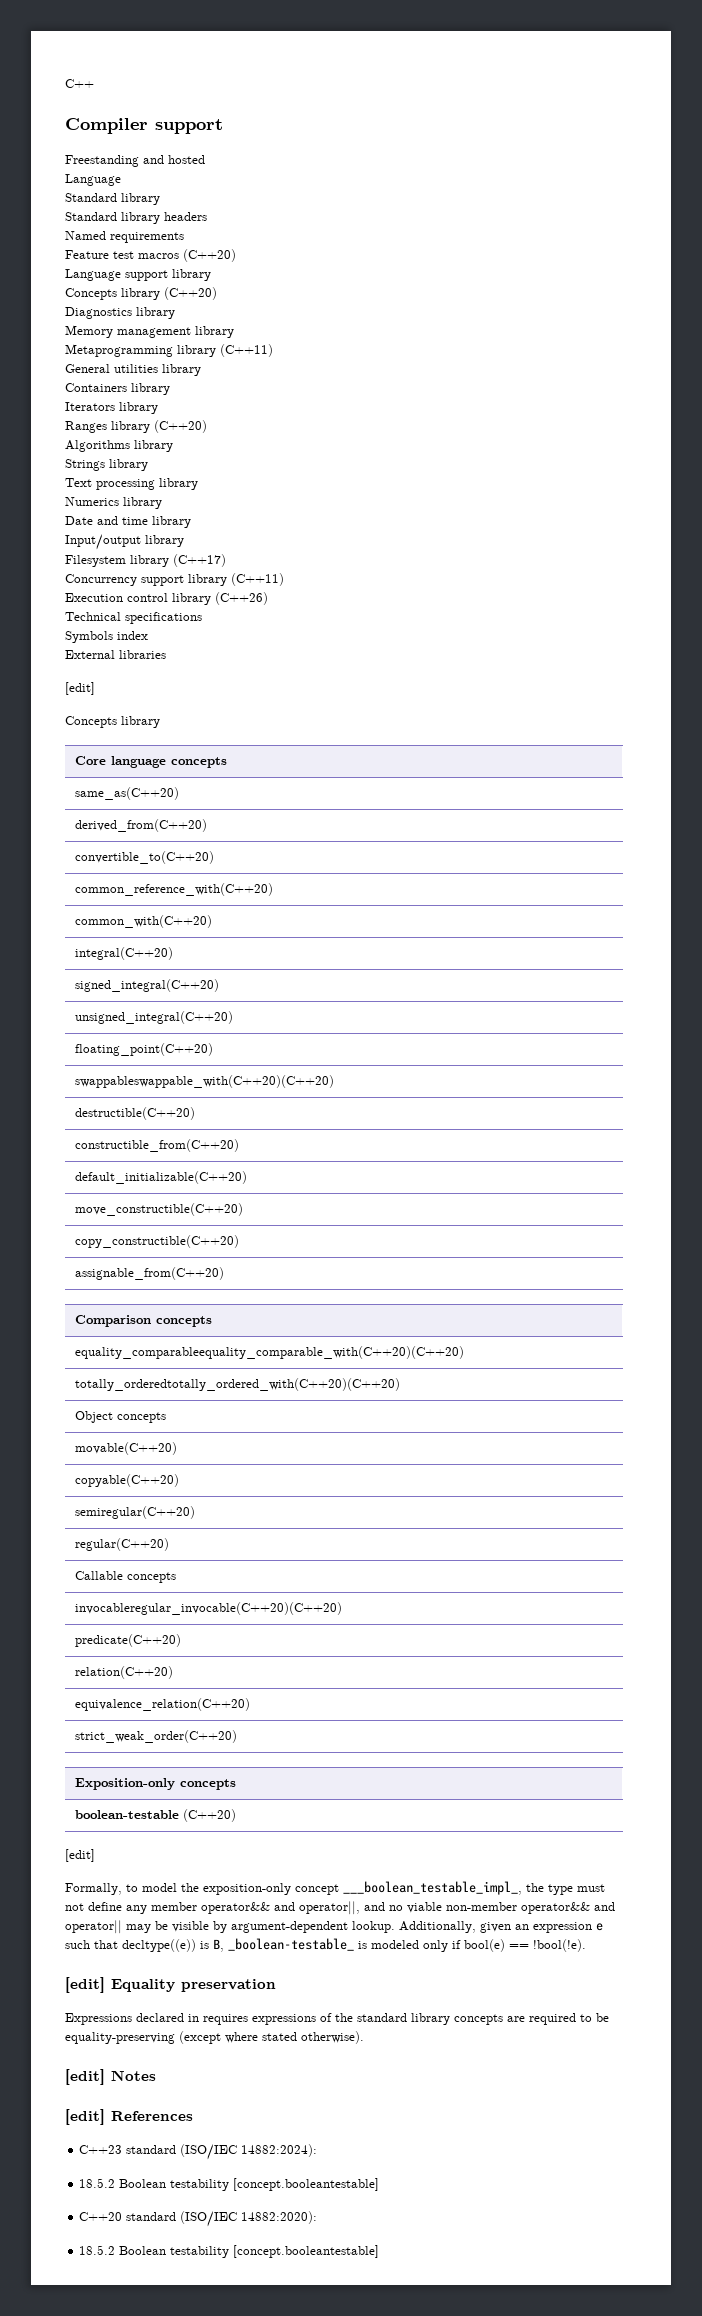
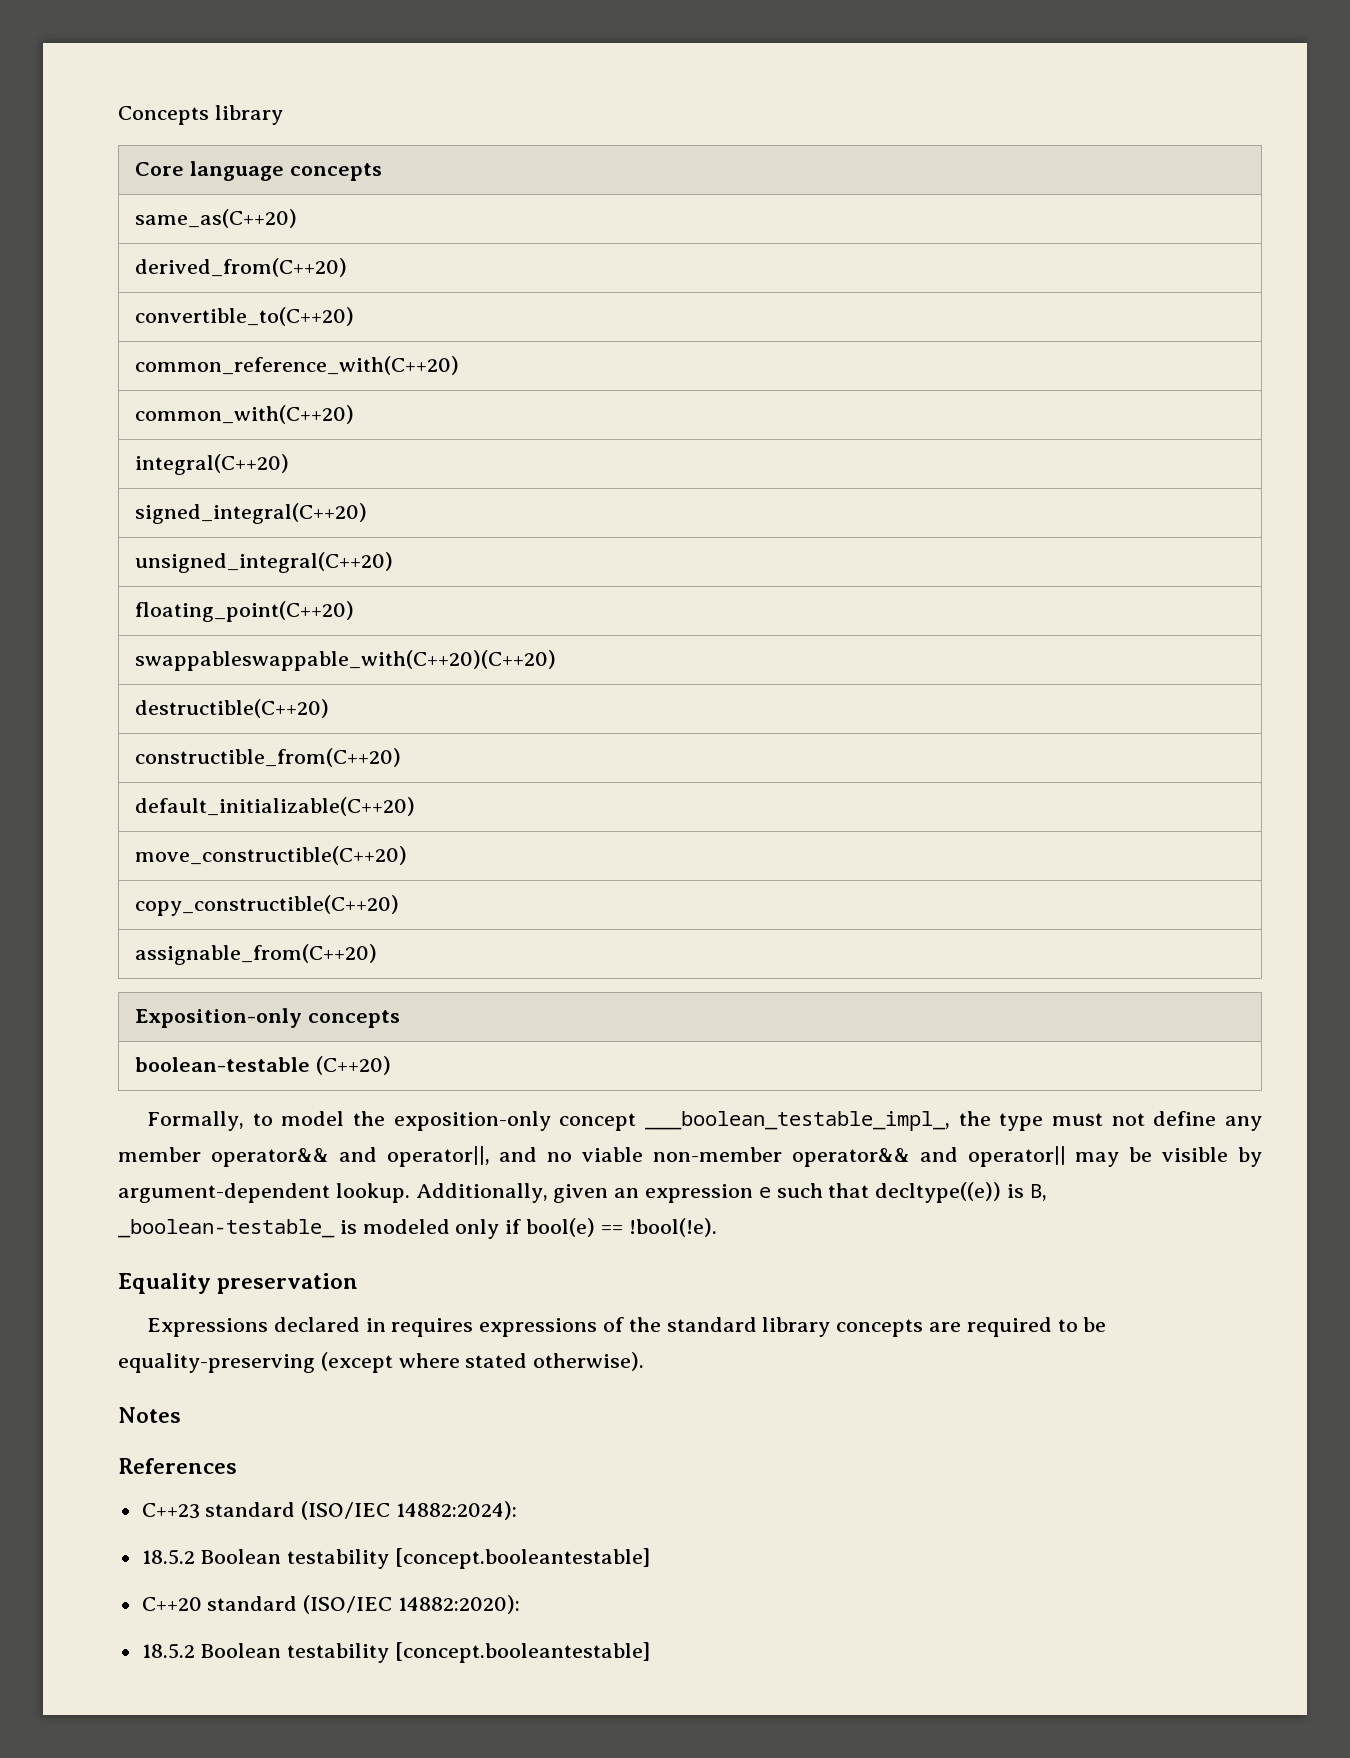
[65,79,94,88] [65,118,223,134] [65,155,205,167] [65,174,121,186] [65,193,160,205] [65,212,207,224] [65,231,184,243] [65,249,236,262] [65,269,211,281] [65,287,217,300] [65,307,175,319] [65,325,234,338] [65,344,273,357] [65,364,201,376] [65,383,170,395] [65,402,158,414] [65,420,207,433] [65,440,173,452] [65,459,148,471] [65,478,198,490] [65,497,162,509] [65,516,191,528] [65,534,184,550] [65,554,226,567] [65,573,284,586] [65,592,268,605] [65,612,202,624] [65,631,148,643] [65,650,166,659] [65,682,95,695] C++ // Compiler support // Freestanding and hosted // Language // Standard library // Standard library headers // Named requirements // Feature test macros (C++20) // Language support library // Concepts library (C++20) // Diagnostics library // Memory management library // Metaprogramming library (C++11) // General utilities library // Containers library // Iterators library // Ranges library (C++20) // Algorithms library // Strings library // Text processing library // Numerics library // Date and time library // Input/output library // Filesystem library (C++17) // Concurrency support library (C++11) // Execution control library (C++26) // Technical specifications // Symbols index // External libraries // [edit] // -> (118, 115) none
[74,1315,212,1327] [74,1346,464,1359] [74,1378,400,1391] [74,1411,166,1423] [74,1442,177,1455] [74,1474,179,1487] [74,1506,195,1519] [74,1538,169,1551] [74,1571,176,1583] [74,1602,342,1615] [74,1634,181,1647] [74,1666,173,1679] [74,1698,250,1711] [74,1730,237,1743] // Comparison concepts // equality_comparableequality_comparable_with(C++20)(C++20) // totally_orderedtotally_ordered_with(C++20)(C++20) // Object concepts // movable(C++20) // copyable(C++20) // semiregular(C++20) // regular(C++20) // Callable concepts // invocableregular_invocable(C++20)(C++20) // predicate(C++20) // relation(C++20) // equivalence_relation(C++20) // strict_weak_order(C++20) -> (377, 954) none
[65,1849,95,1862] // [edit] -> (391, 1065) none
[65,1977,105,1993] [edit] -> (717, 1227) none
[65,2069,105,2085] [edit] -> (645, 1361) none
[65,2109,105,2125] [edit] -> (181, 1415) none

